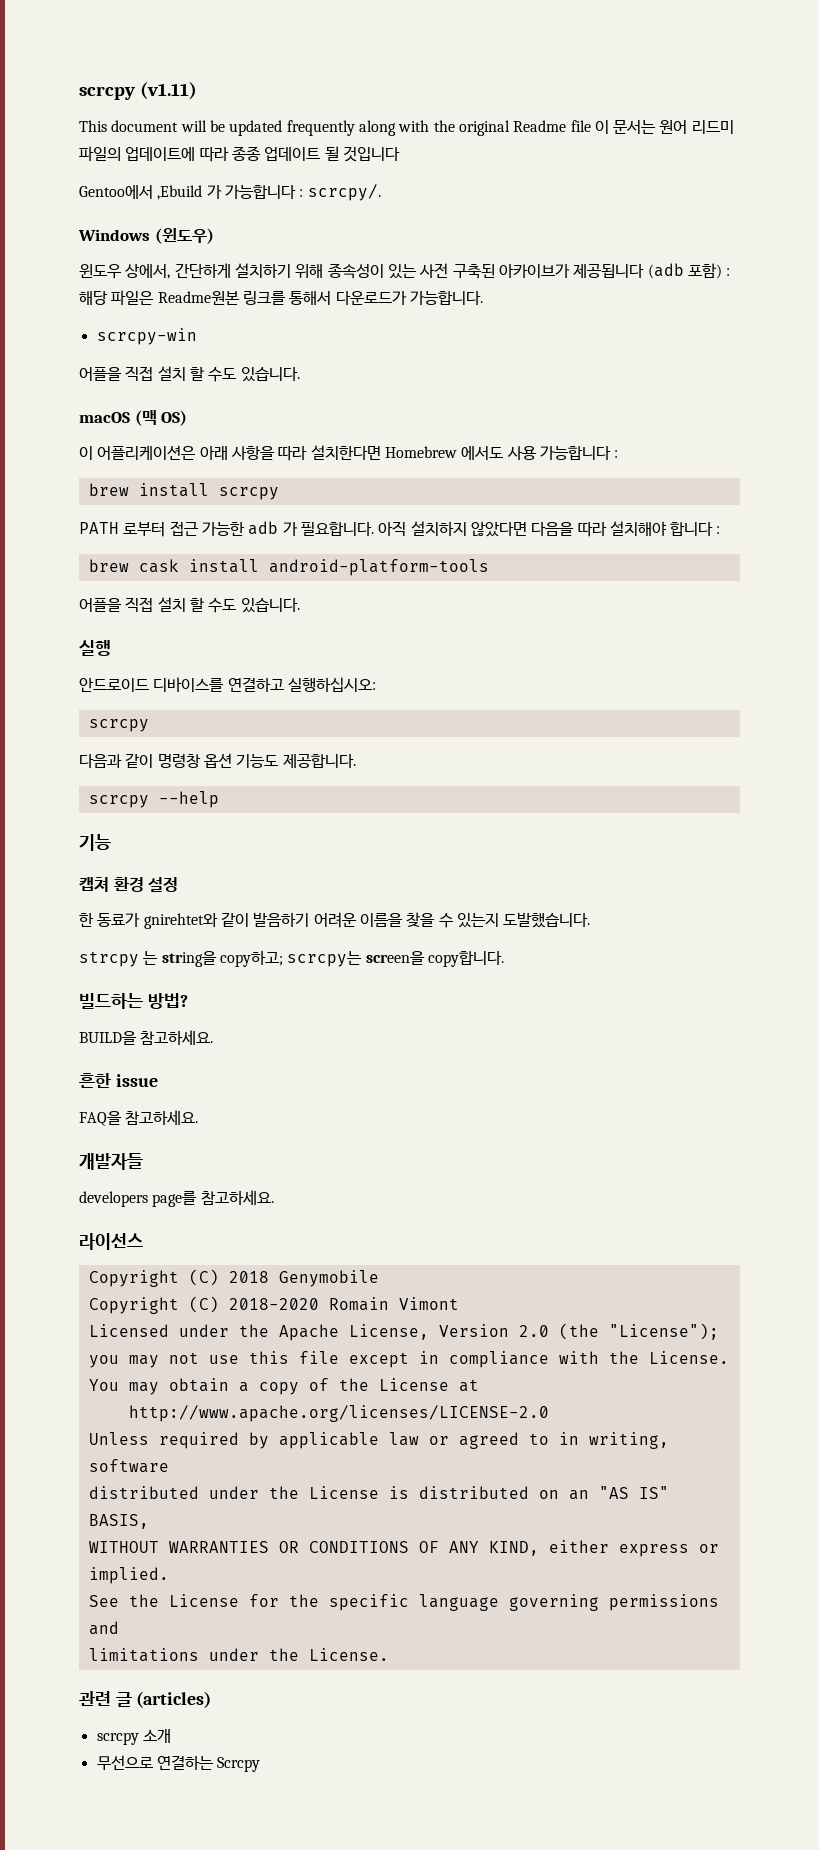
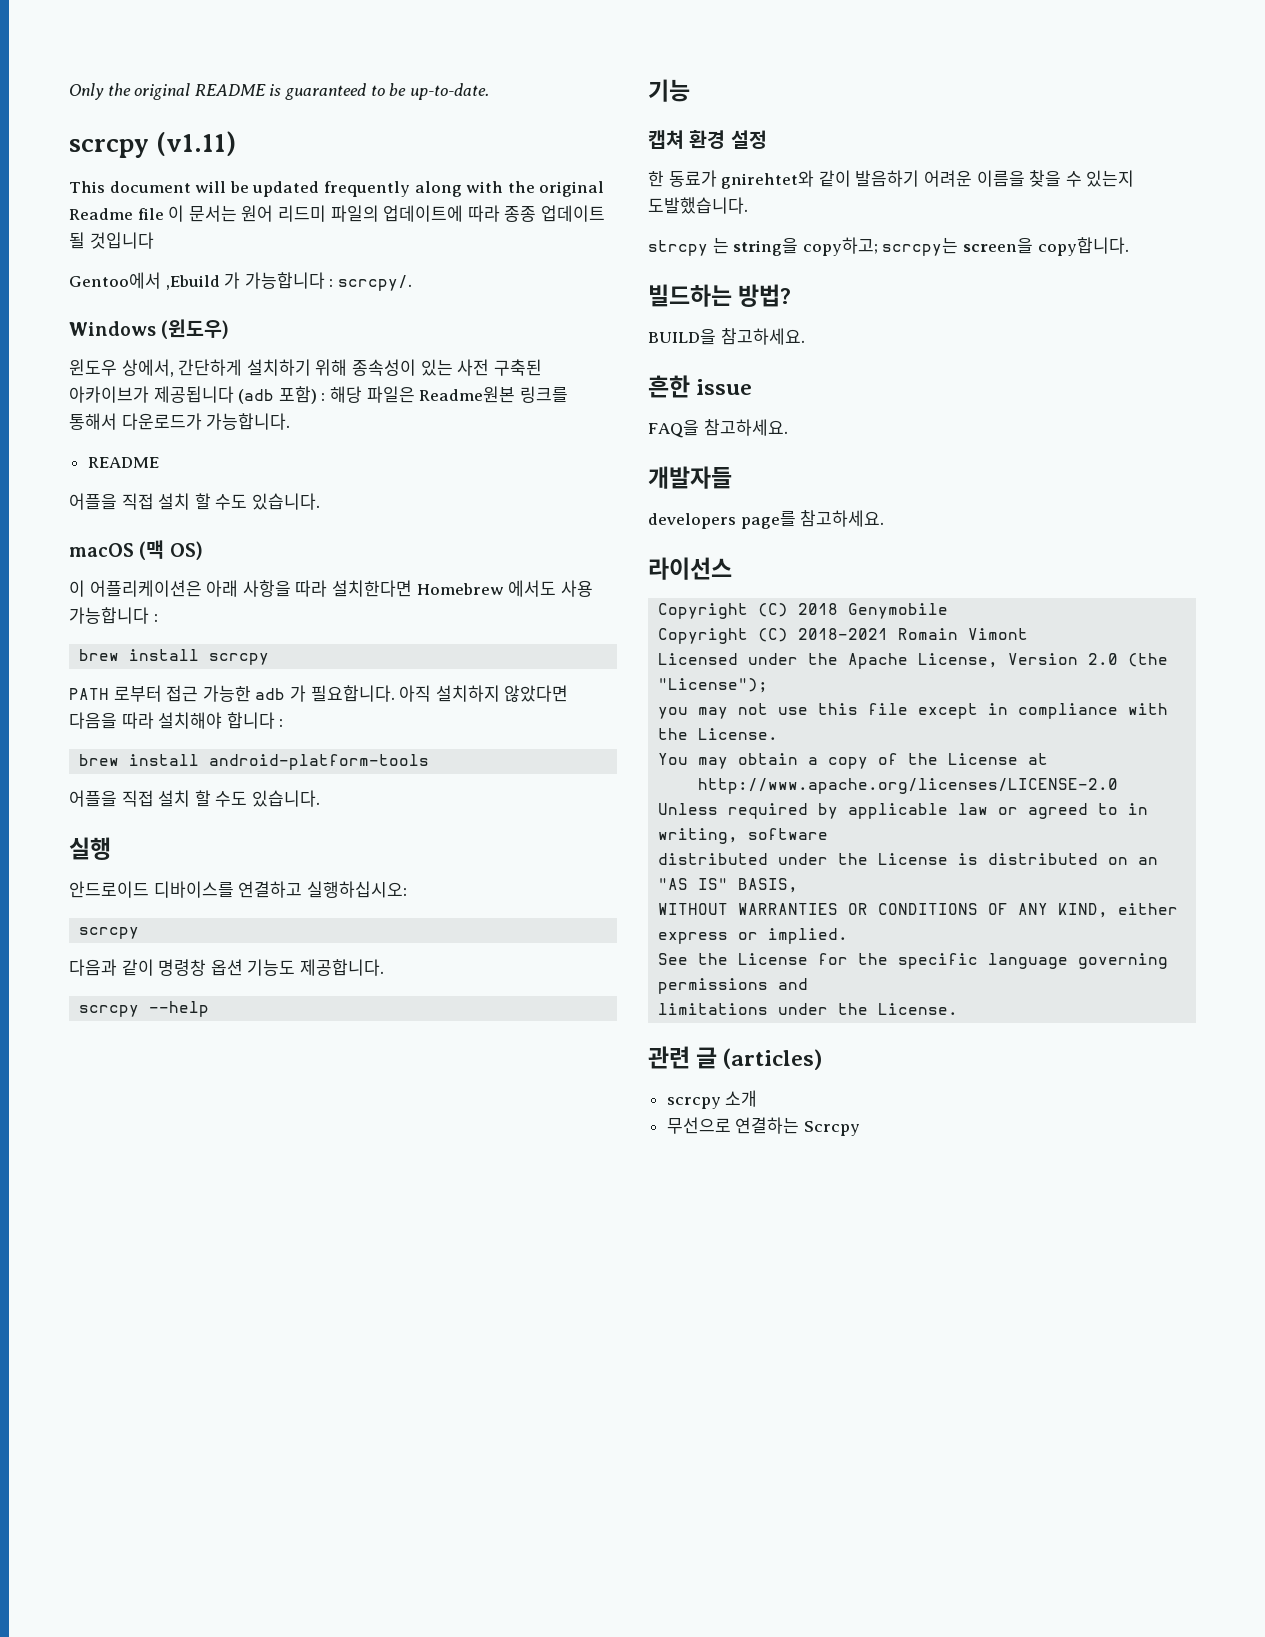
(79, 93) none -> [69,83,489,100] Only the original README is guaranteed to be up-to-date. //
[96,328,197,345] scrcpy-win -> [87,457,159,468] README
[138,559,179,573] cask -> (120, 760) none
[228,1298,319,1310] 2018-2020 -> [798,628,889,640] 2018-2021

